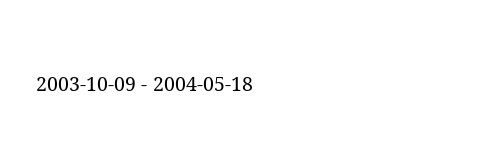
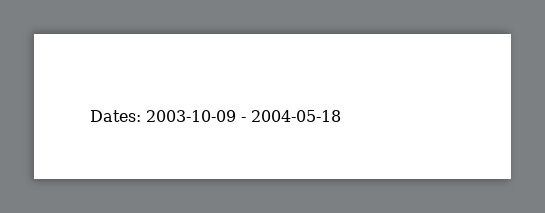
(36, 84) none -> [90,110,141,122] Dates:

